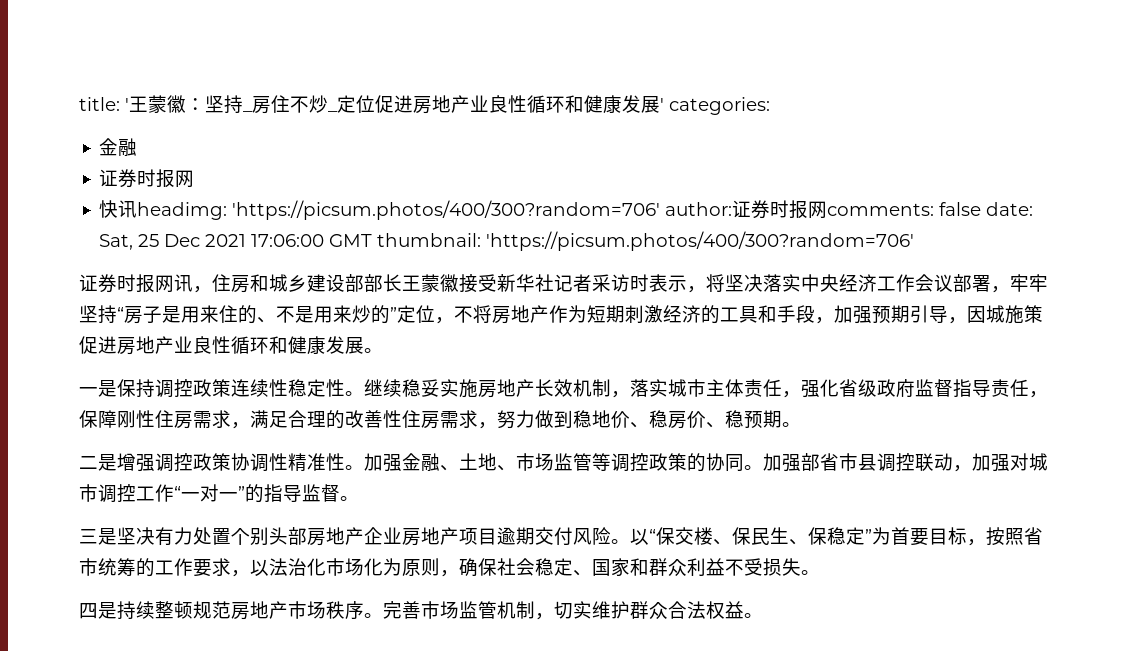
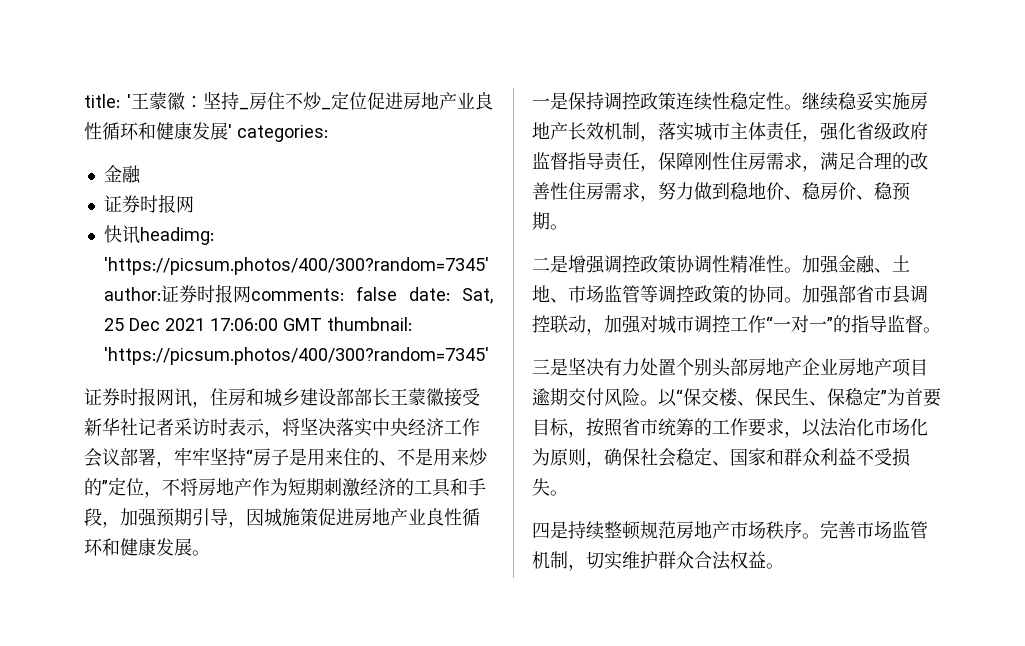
[232,200,661,220] 'https://picsum.photos/400/300?random=706' -> [103,257,489,275] 'https://picsum.photos/400/300?random=7345'
[486,231,915,251] 'https://picsum.photos/400/300?random=706' -> [103,347,489,365] 'https://picsum.photos/400/300?random=7345'

